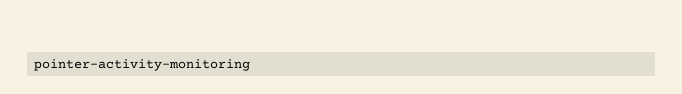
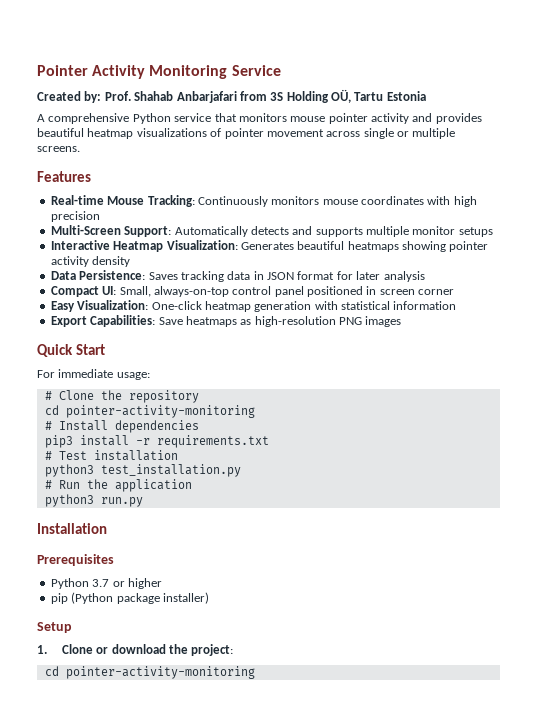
(33, 65) none -> [37,65,281,79] [37,89,426,103] [37,113,482,124] [37,128,456,139] [37,146,80,152] [37,171,91,182] [50,195,477,207] [50,211,100,222] [50,225,493,237] [50,240,489,252] [50,256,131,267] [50,270,425,282] [50,286,455,297] [50,300,457,312] [50,315,402,327] [37,344,105,357] [37,369,150,380] [44,390,199,403] [44,405,255,418] [44,420,199,433] [44,435,269,448] [44,450,178,461] [44,464,241,477] [44,479,192,492] [44,494,143,507] [37,523,107,534] [37,554,114,566] [50,578,162,589] [50,592,209,604] [37,622,72,633] [37,644,234,656] [44,666,59,676] Pointer Activity Monitoring Service // Created by: Prof. Shahab Anbarjafari from 3S Holding OÜ, Tartu Estonia // A comprehensive Python service that monitors mouse pointer activity and provides beautiful heatmap visualizations of pointer movement across single or multiple screens. // Features // Real-time Mouse Tracking: Continuously monitors mouse coordinates with high precision // Multi-Screen Support: Automatically detects and supports multiple monitor setups // Interactive Heatmap Visualization: Generates beautiful heatmaps showing pointer activity density // Data Persistence: Saves tracking data in JSON format for later analysis // Compact UI: Small, always-on-top control panel positioned in screen corner // Easy Visualization: One-click heatmap generation with statistical information // Export Capabilities: Save heatmaps as high-resolution PNG images // Quick Start // For immediate usage: // # Clone the repository // cd pointer-activity-monitoring // # Install dependencies // pip3 install -r requirements.txt // # Test installation // python3 test_installation.py // # Run the application // python3 run.py // Installation // Prerequisites // Python 3.7 or higher // pip (Python package installer) // Setup // 1. Clone or download the project: // cd

